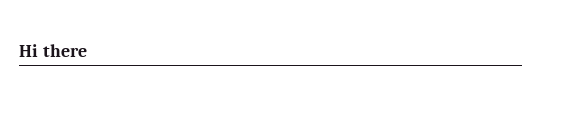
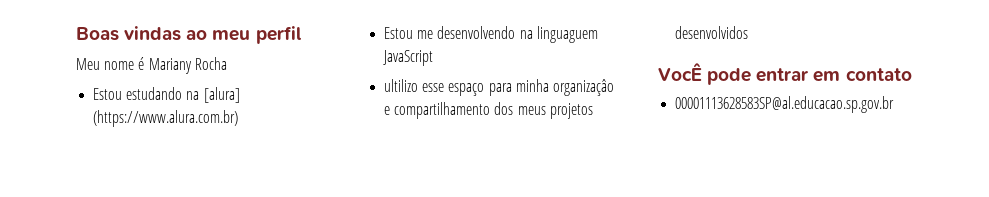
[19,44,87,57] Hi there -> [76,26,302,44] [76,57,227,74] [93,87,240,103] [93,110,239,127] [384,26,598,43] [383,50,434,66] [384,79,614,96] [384,102,593,119] [675,26,749,39] [658,63,912,85] [675,96,895,113] Boas vindas ao meu perfil // Meu nome é Mariany Rocha // Estou estudando na [alura] (https://www.alura.com.br) // Estou me desenvolvendo na linguaguem JavaScript // ultilizo esse espaço para minha organizaçâo e compartilhamento dos meus projetos desenvolvidos // VocÊ pode entrar em contato // 00001113628583SP@al.educacao.sp.gov.br

